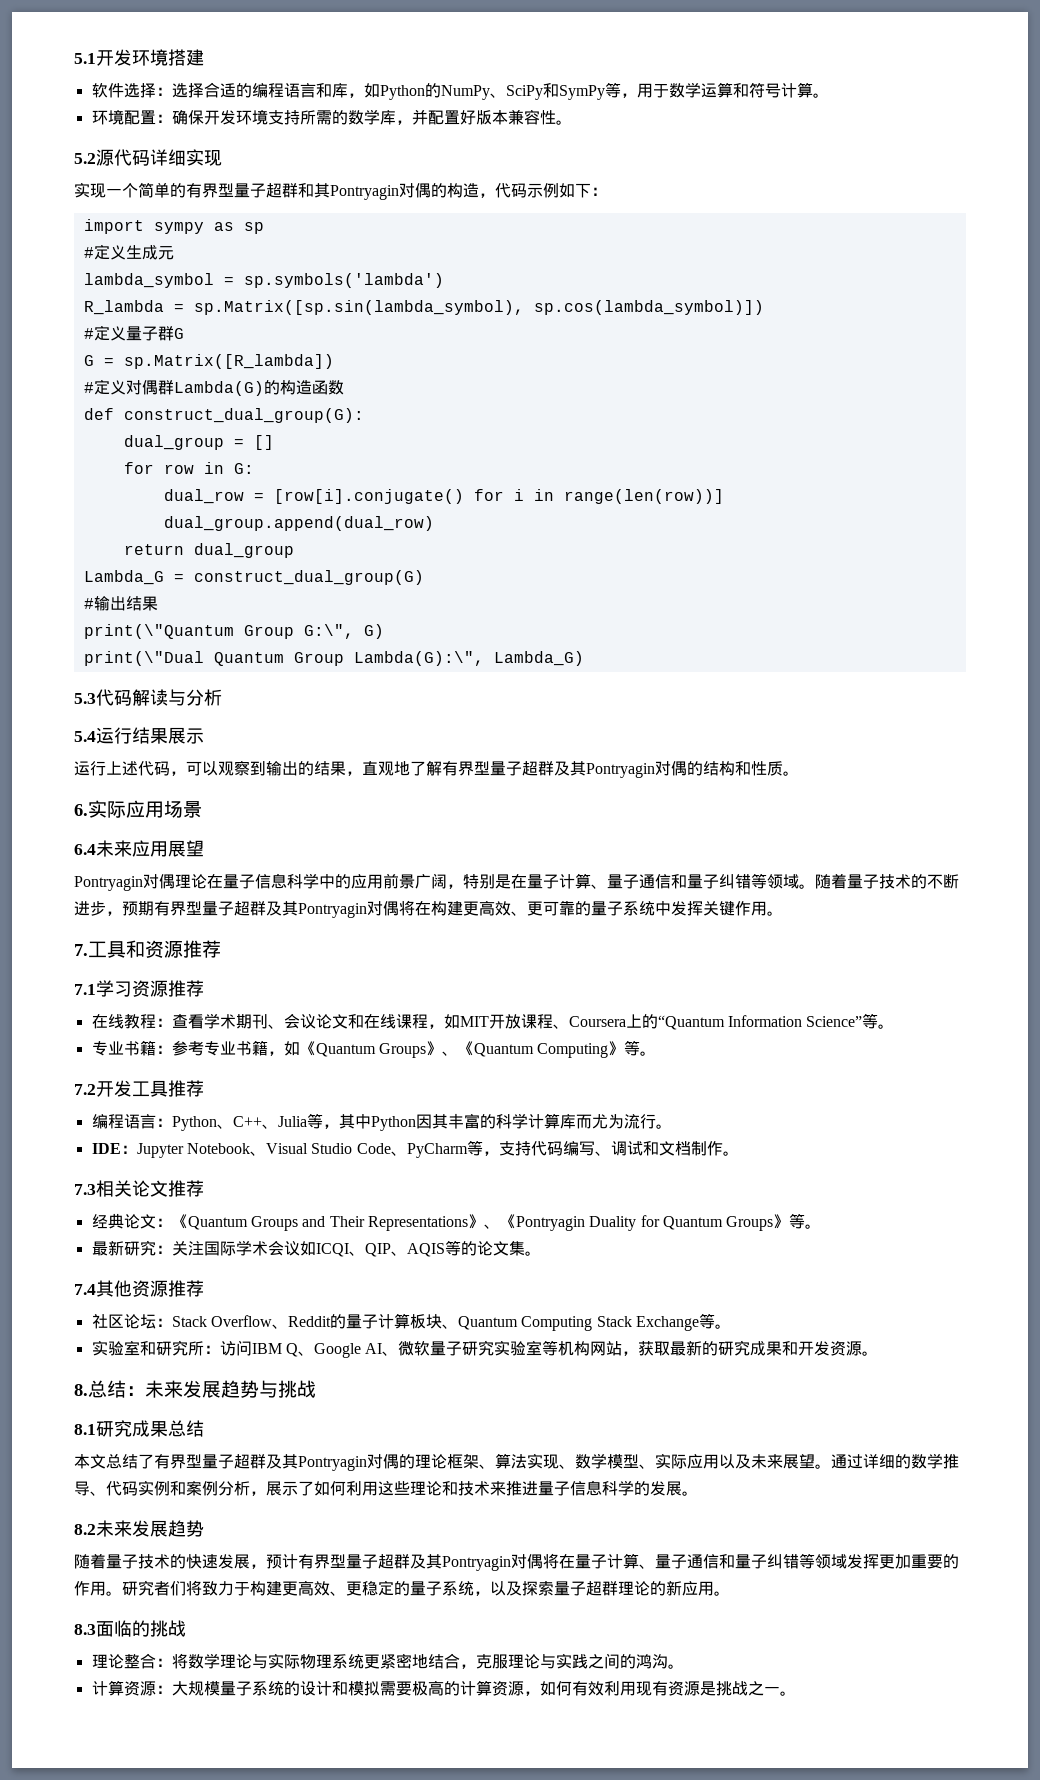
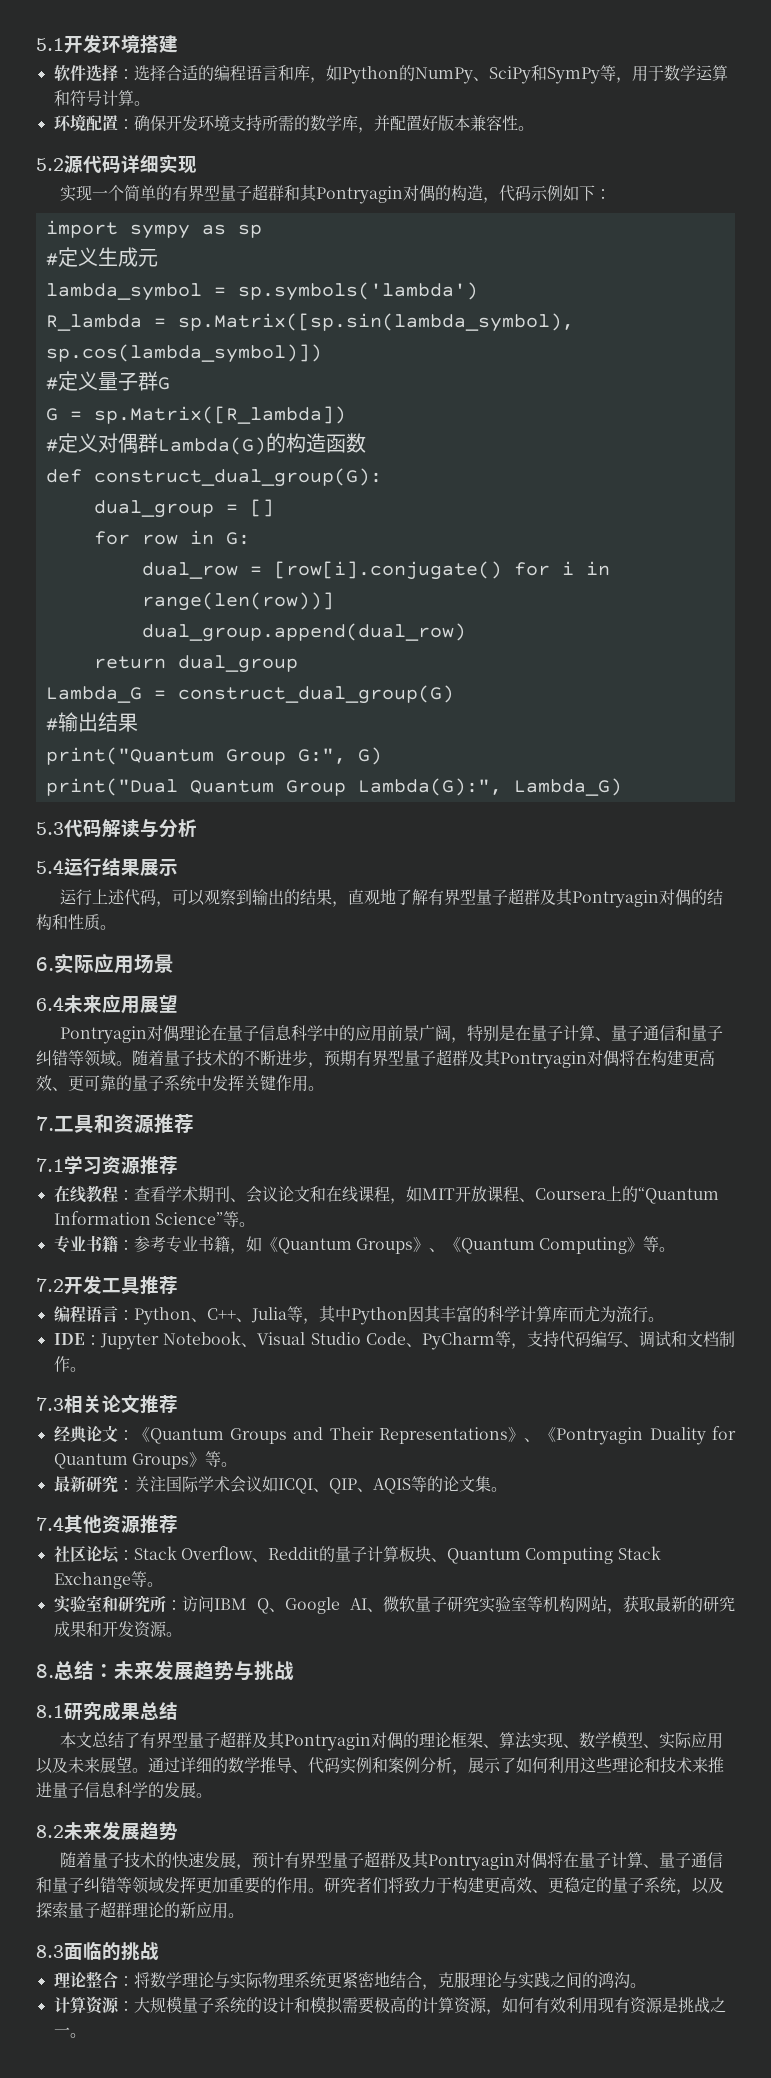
[83,624,354,639] print(\"Quantum Group G:\", -> [45,747,346,765] print("Quantum Group G:",
[83,651,204,666] print(\"Dual -> [45,778,178,796] print("Dual
[353,651,484,666] Lambda(G):\", -> [357,778,502,796] Lambda(G):",

